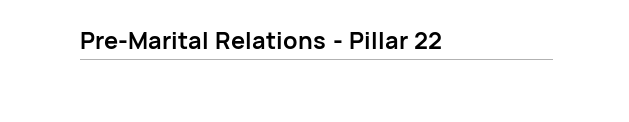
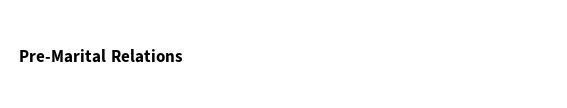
[332,32,443,49] - Pillar 22 -> (183, 56) none

